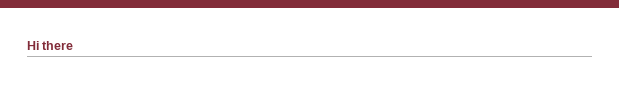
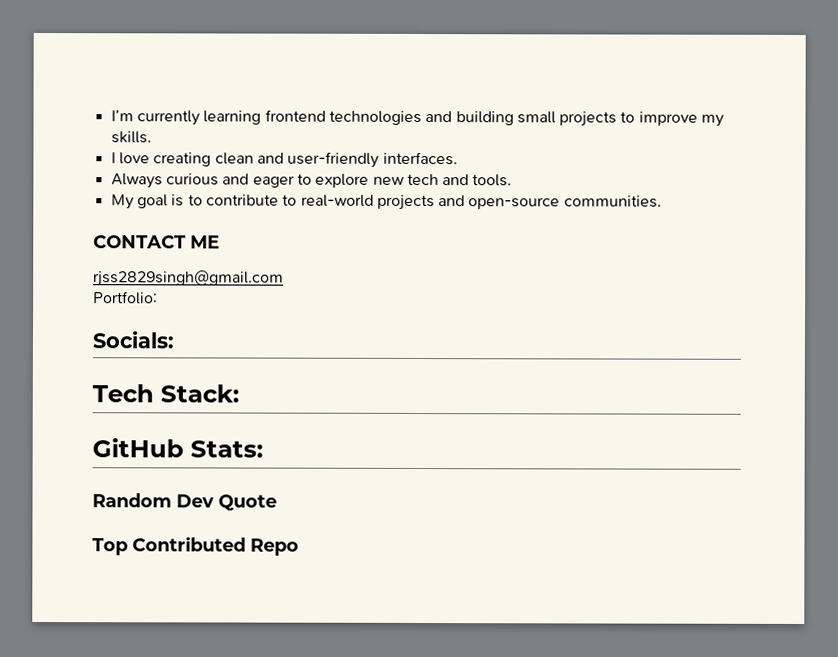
[27,41,74,50] Hi there -> [110,109,725,127] [110,131,152,144] [110,151,458,168] [110,173,513,189] [110,194,662,211] [93,235,220,249] [93,270,284,287] [93,291,158,305] [92,331,174,349] [92,384,239,403] [92,438,263,458] [92,493,277,511] [92,536,299,556] I’m currently learning frontend technologies and building small projects to improve my skills. // I love creating clean and user-friendly interfaces. // Always curious and eager to explore new tech and tools. // My goal is to contribute to real-world projects and open-source communities. // CONTACT ME // rjss2829singh@gmail.com // Portfolio: // Socials: // Tech Stack: // GitHub Stats: // Random Dev Quote // Top Contributed Repo

